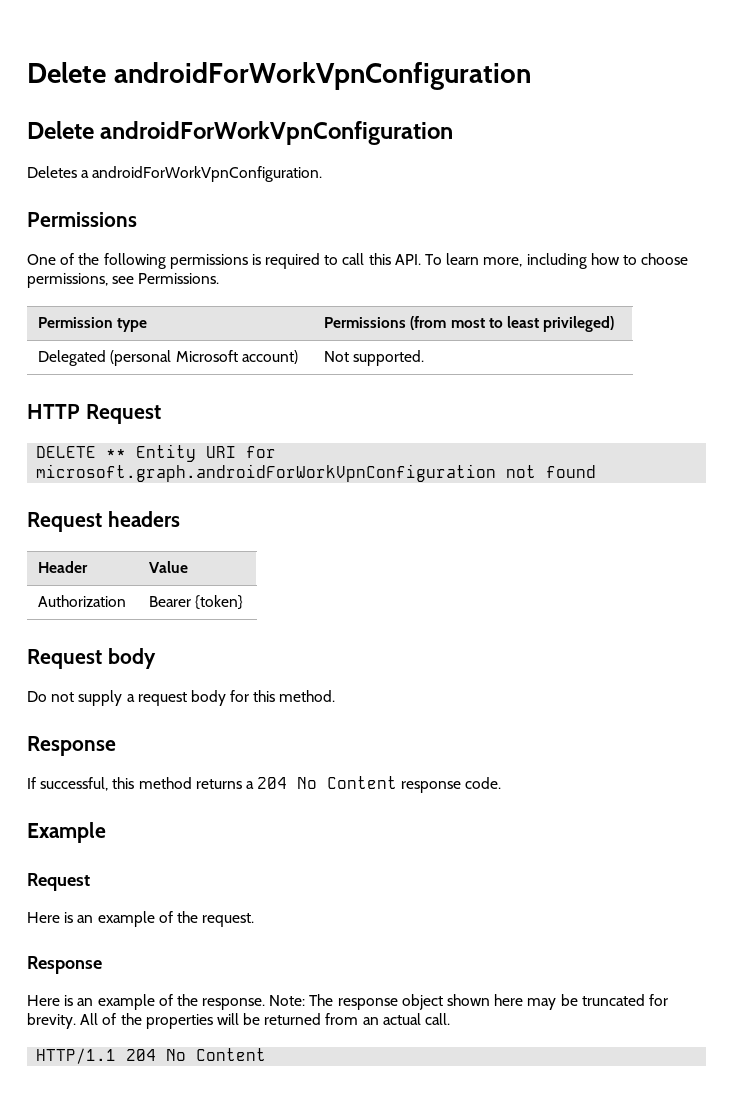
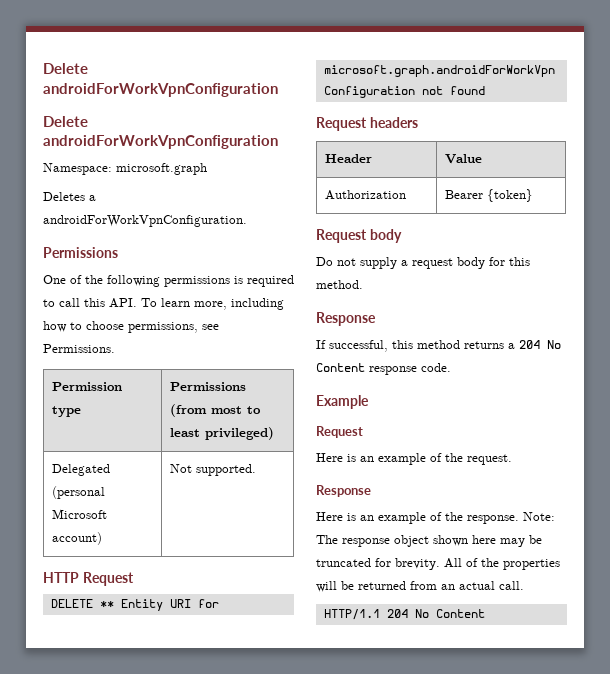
(454, 133) none -> [43,163,207,175] // Namespace: microsoft.graph

